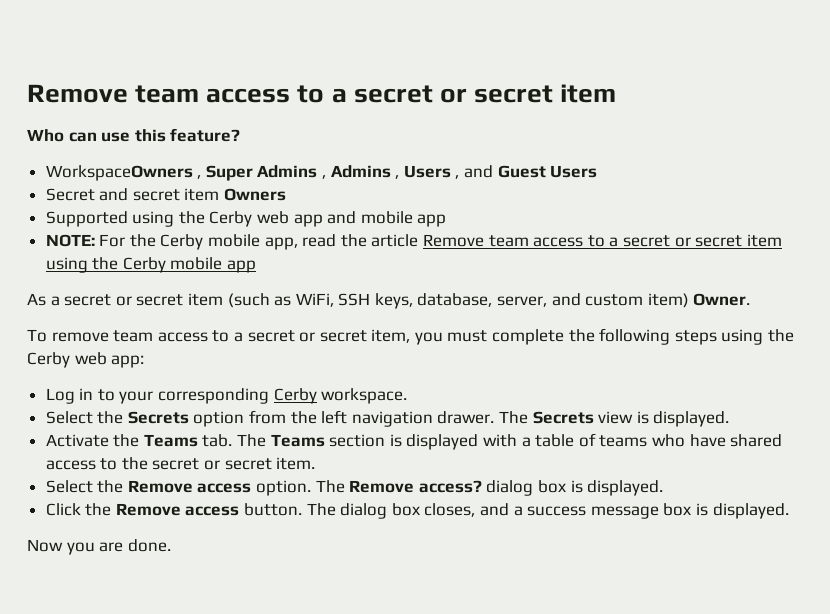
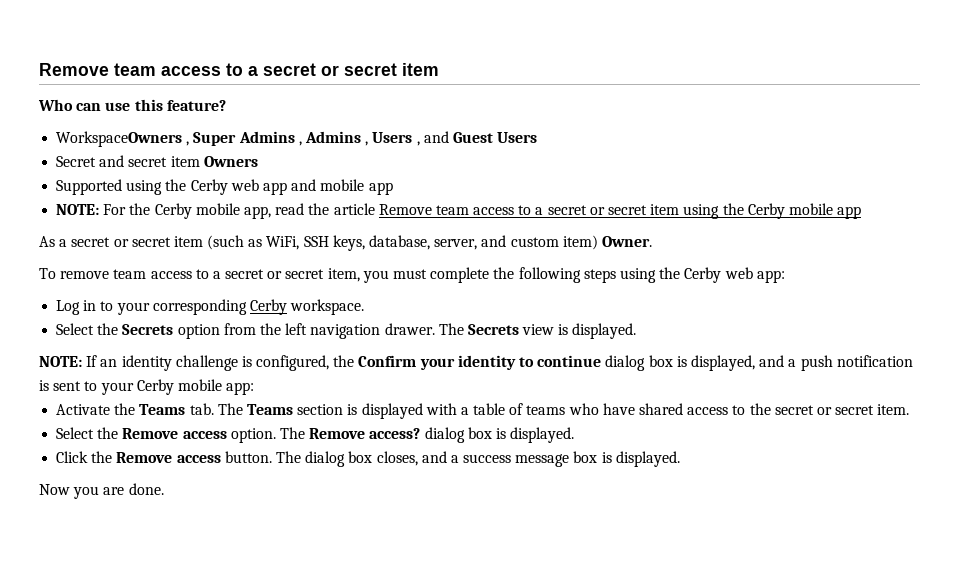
(730, 419) none -> [39,355,913,371] [39,379,255,395] // NOTE: If an identity challenge is configured, the Confirm your identity to continue dialog box is displayed, and a push notification is sent to your Cerby mobile app:

